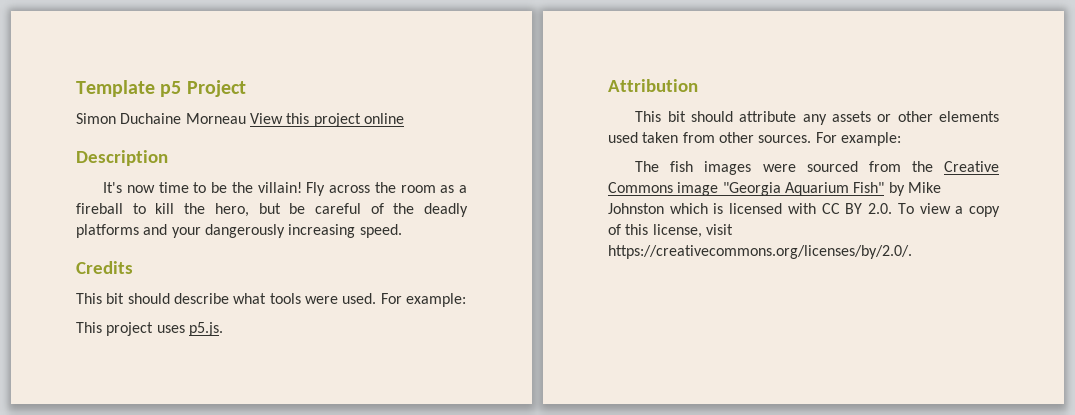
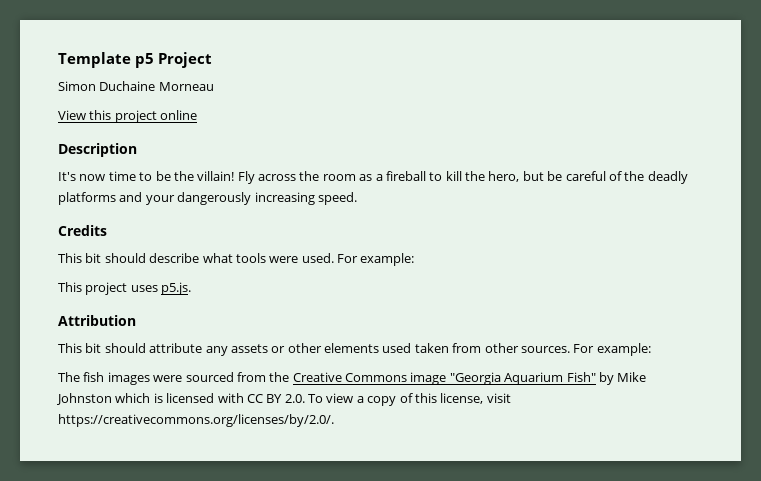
(246, 118) none -> (214, 86) //

